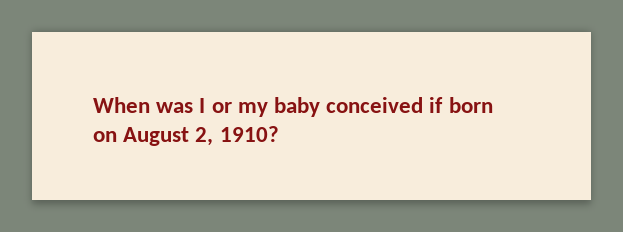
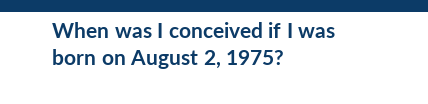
[211,97,444,117] or my baby conceived if -> [168,22,336,38] conceived if I was
[219,126,279,142] 1910? -> [226,50,285,65] 1975?

